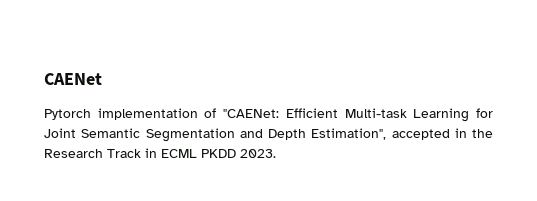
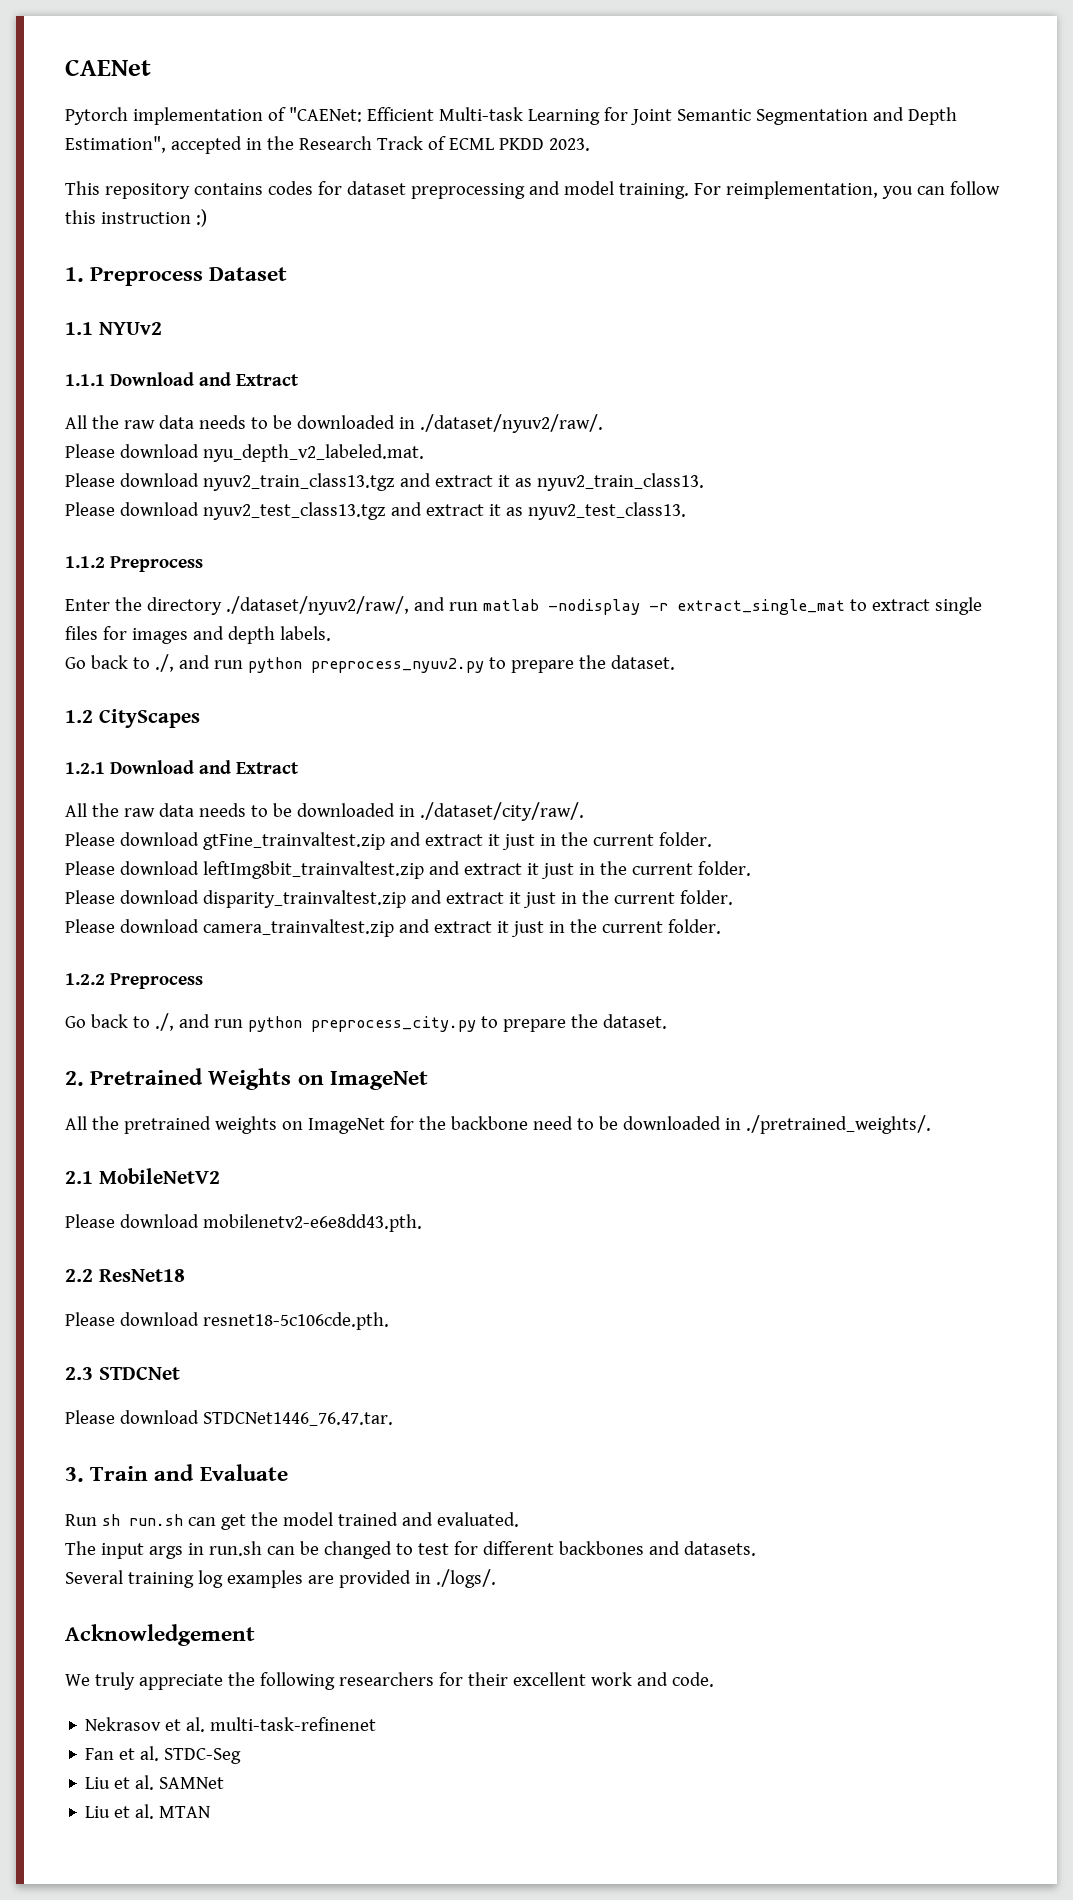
[145,148,157,158] in -> [427,136,446,150] of
(276, 153) none -> [65,181,1000,199] [65,209,207,227] [65,267,288,286] [65,322,162,335] [65,372,299,386] [65,414,603,433] [65,444,424,462] [65,473,704,491] [65,502,686,520] [65,556,203,572] [65,596,982,615] [65,626,331,644] [65,654,675,673] [65,709,200,728] [65,760,299,774] [65,802,584,821] [65,832,712,850] [65,861,751,879] [65,890,733,908] [65,919,721,937] [65,973,203,989] [65,1013,667,1032] [65,1068,428,1090] [65,1115,931,1134] [65,1168,220,1184] [65,1214,422,1232] [65,1269,185,1282] [65,1312,389,1330] [65,1367,180,1380] [65,1410,393,1426] [65,1464,288,1482] [65,1512,519,1530] [65,1541,756,1559] [65,1569,496,1588] [65,1624,255,1646] [65,1672,714,1690] [85,1717,377,1732] [85,1746,242,1764] [85,1775,225,1790] [85,1804,211,1819] // This repository contains codes for dataset preprocessing and model training. For reimplementation, you can follow this instruction :) // 1. Preprocess Dataset // 1.1 NYUv2 // 1.1.1 Download and Extract // All the raw data needs to be downloaded in ./dataset/nyuv2/raw/. // Please download nyu_depth_v2_labeled.mat. // Please download nyuv2_train_class13.tgz and extract it as nyuv2_train_class13. // Please download nyuv2_test_class13.tgz and extract it as nyuv2_test_class13. // 1.1.2 Preprocess // Enter the directory ./dataset/nyuv2/raw/, and run matlab -nodisplay -r extract_single_mat to extract single files for images and depth labels. // Go back to ./, and run python preprocess_nyuv2.py to prepare the dataset. // 1.2 CityScapes // 1.2.1 Download and Extract // All the raw data needs to be downloaded in ./dataset/city/raw/. // Please download gtFine_trainvaltest.zip and extract it just in the current folder. // Please download leftImg8bit_trainvaltest.zip and extract it just in the current folder. // Please download disparity_trainvaltest.zip and extract it just in the current folder. // Please download camera_trainvaltest.zip and extract it just in the current folder. // 1.2.2 Preprocess // Go back to ./, and run python preprocess_city.py to prepare the dataset. // 2. Pretrained Weights on ImageNet // All the pretrained weights on ImageNet for the backbone need to be downloaded in ./pretrained_weights/. // 2.1 MobileNetV2 // Please download mobilenetv2-e6e8dd43.pth. // 2.2 ResNet18 // Please download resnet18-5c106cde.pth. // 2.3 STDCNet // Please download STDCNet1446_76.47.tar. // 3. Train and Evaluate // Run sh run.sh can get the model trained and evaluated. // The input args in run.sh can be changed to test for different backbones and datasets. // Several training log examples are provided in ./logs/. // Acknowledgement // We truly appreciate the following researchers for their excellent work and code. // Nekrasov et al. multi-task-refinenet // Fan et al. STDC-Seg // Liu et al. SAMNet // Liu et al. MTAN

